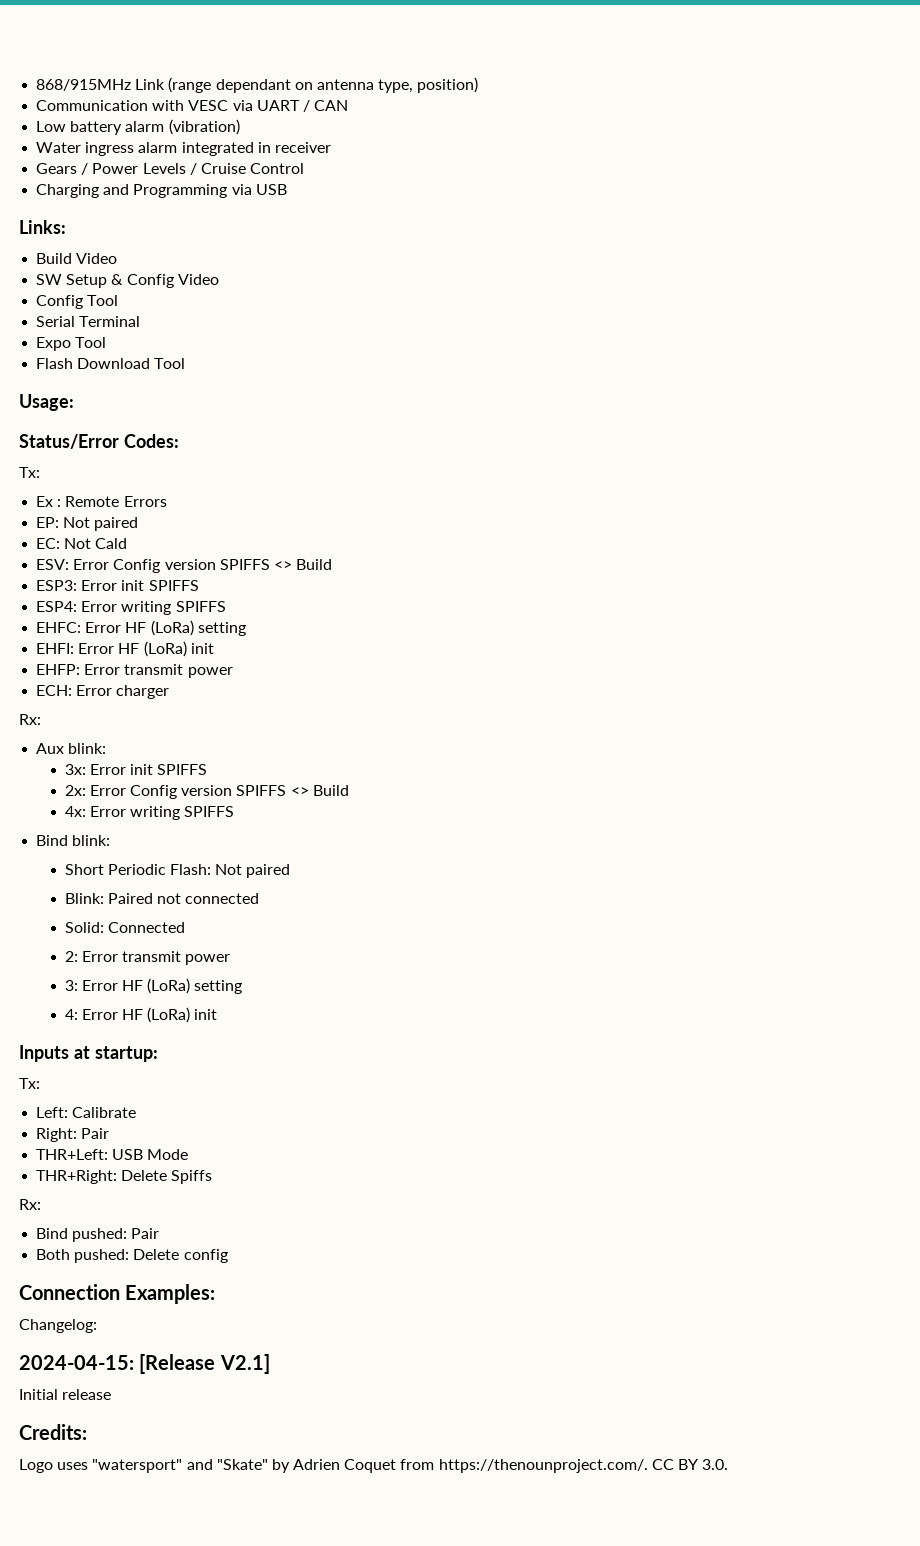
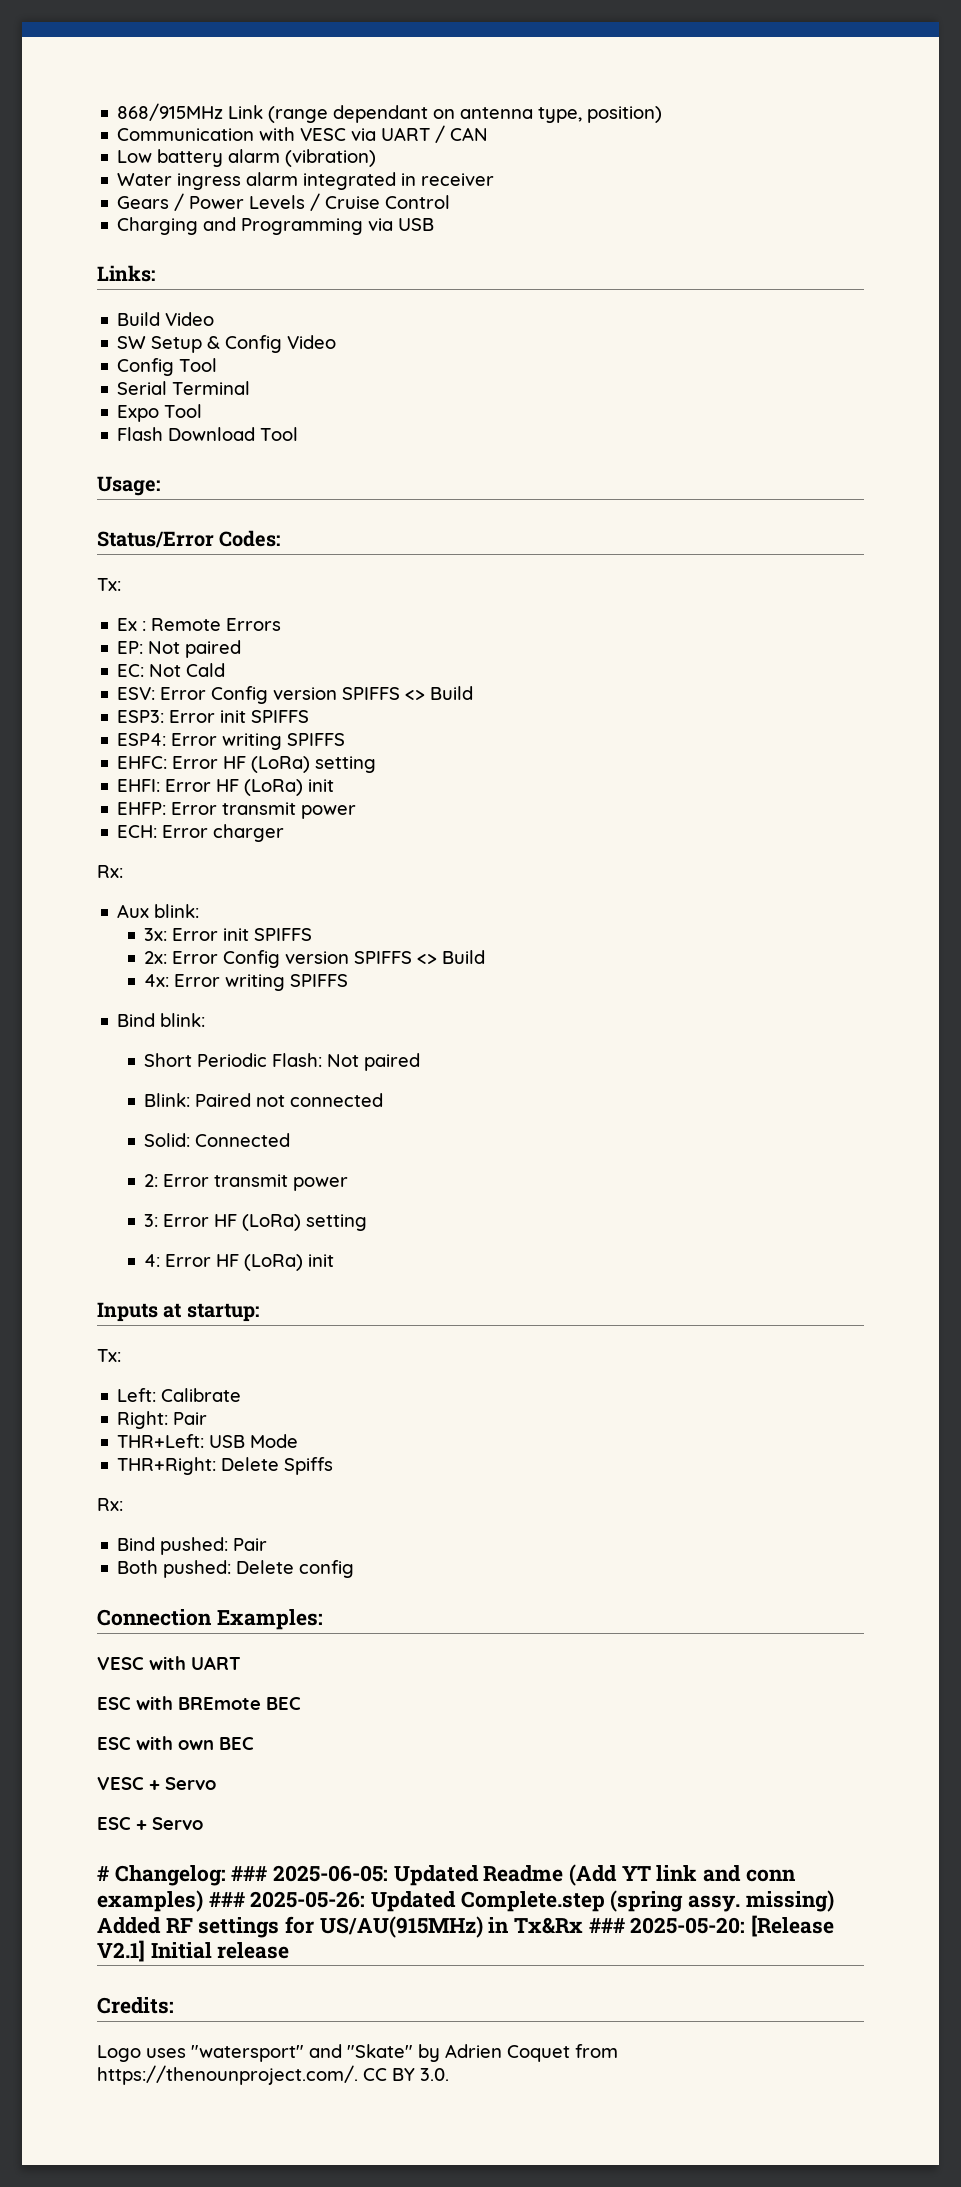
[19,1319,97,1333] [19,1355,134,1370] Changelog: // 2024-04-15: -> [97,1656,241,1670] [97,1696,301,1710] [97,1736,254,1750] [97,1777,216,1790] [97,1817,203,1830] [97,1864,796,1886] [97,1890,834,1912] [97,1916,746,1938] VESC with UART // ESC with BREmote BEC // ESC with own BEC // VESC + Servo // ESC + Servo // # Changelog: ### 2025-06-05: Updated Readme (Add YT link and conn examples) ### 2025-05-26: Updated Complete.step (spring assy. missing) Added RF settings for US/AU(915MHz) in Tx&Rx ### 2025-05-20:
(270, 1364) // -> (145, 1951) none

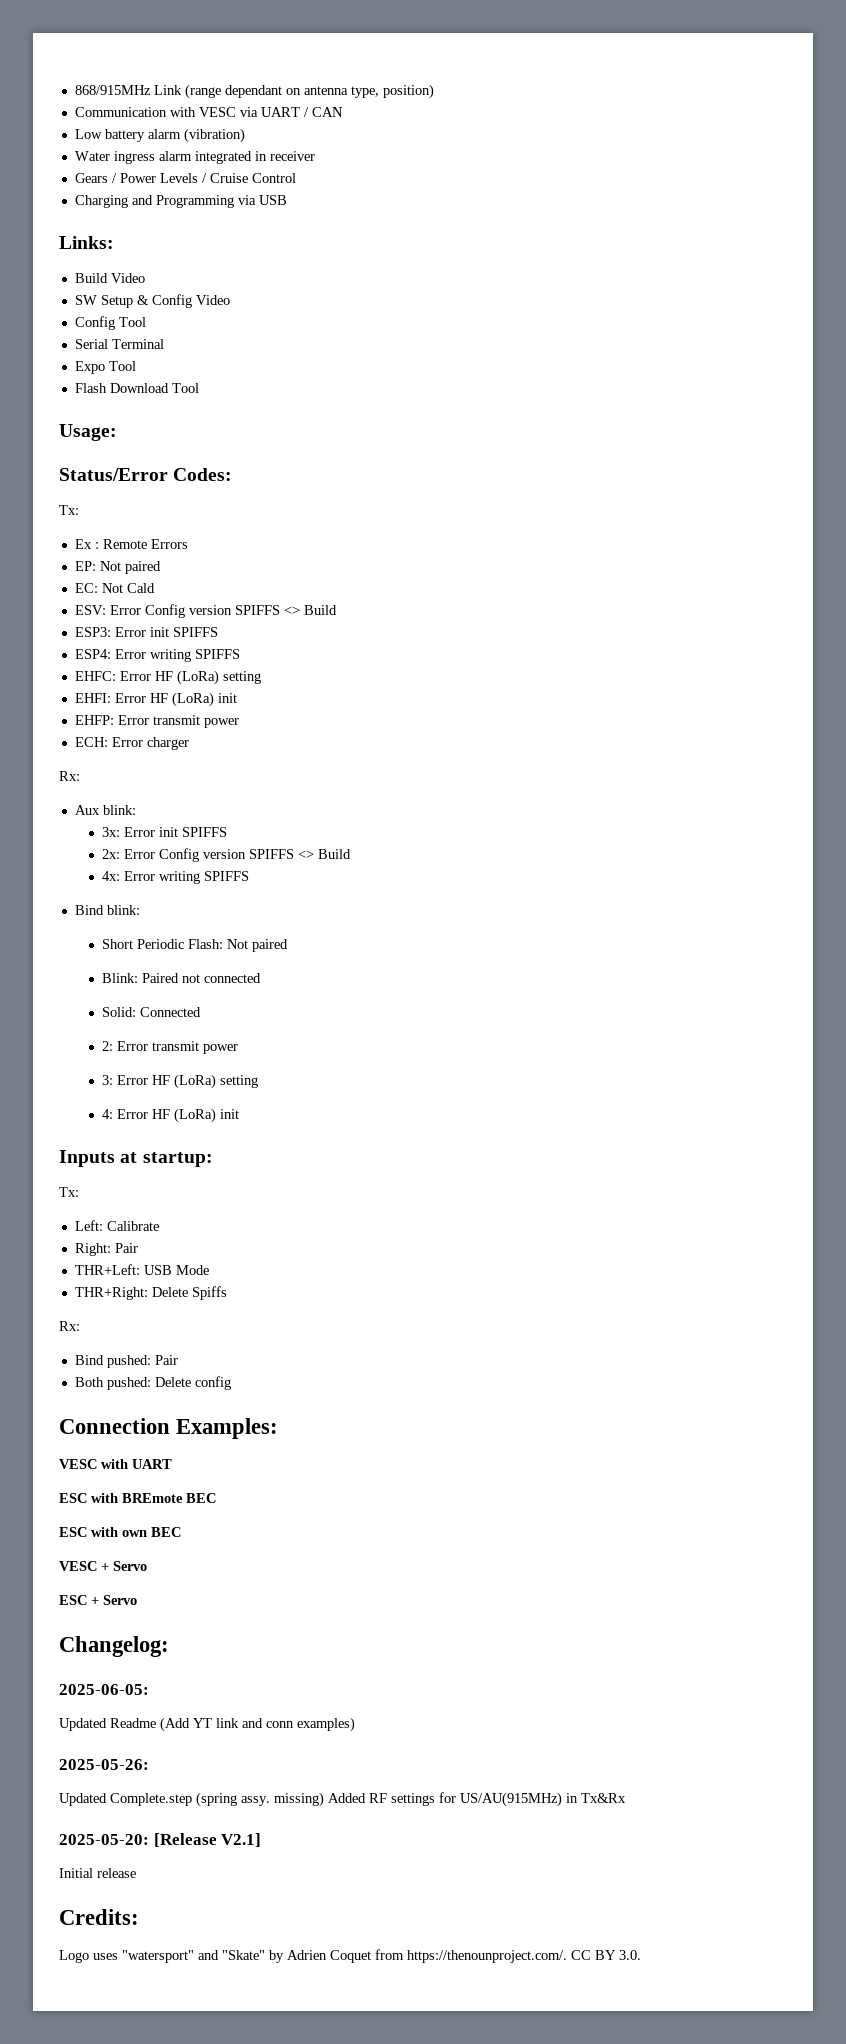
[97,1866,109,1881] # -> (137, 1600) none
[231,1866,268,1881] ### -> (169, 1646) //
(389, 1873) none -> (149, 1689) //
[208,1892,245,1907] ### -> (355, 1724) //
(366, 1899) none -> (149, 1764) //
[588,1918,625,1933] ### -> (626, 1798) //
(145, 1951) none -> (262, 1840) //

